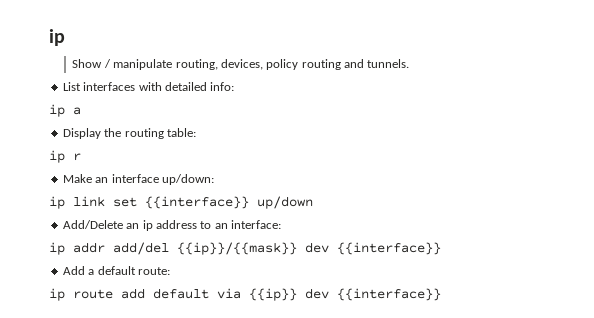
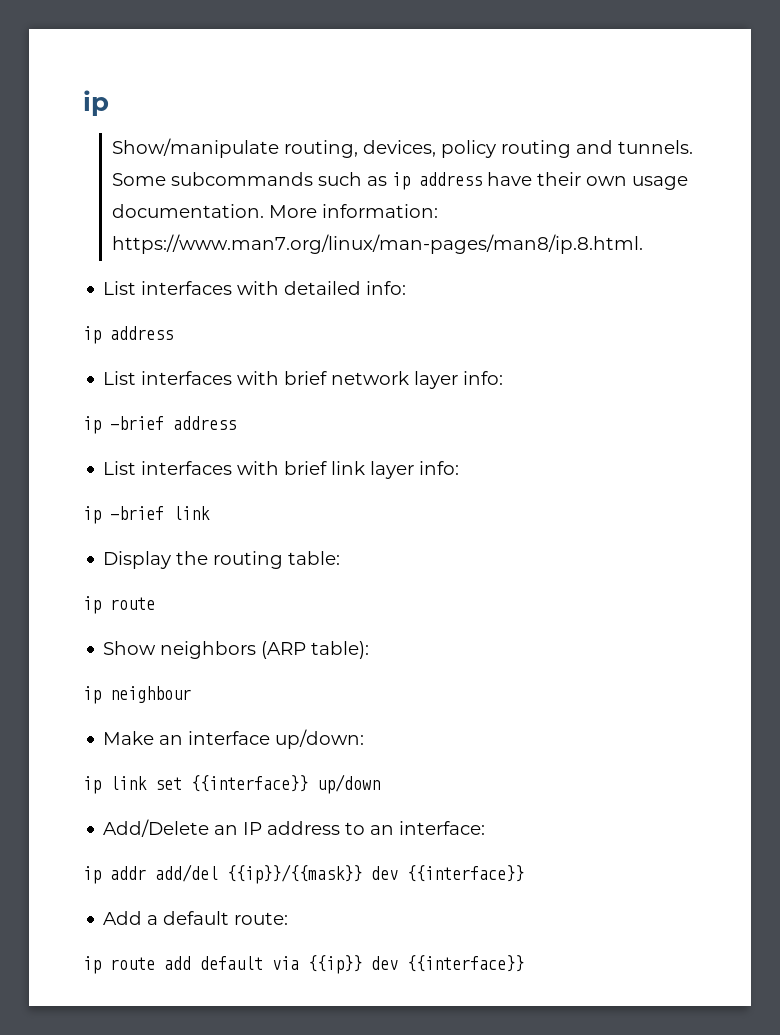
[72,59,173,70] Show / manipulate -> [112,138,280,158] Show/manipulate
(410, 63) none -> [112,172,689,190] [112,204,439,218] [112,234,644,254] Some subcommands such as ip address have their own usage documentation. More information: https://www.man7.org/linux/man-pages/man8/ip.8.html.
[73,107,81,115] a -> [110,326,173,340] [103,371,504,389] [83,416,236,434] [103,461,460,479] [83,506,210,524] address // List interfaces with brief network layer info: // ip -brief address // List interfaces with brief link layer info: // ip -brief link
[73,153,81,161] r -> [110,597,155,610] [103,641,370,659] [83,686,191,704] route // Show neighbors (ARP table): // ip neighbour
[142,220,153,231] ip -> [243,822,263,835] IP

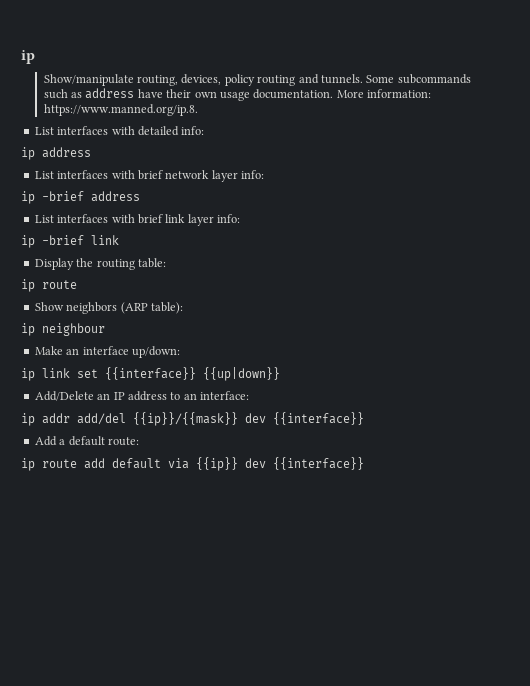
[392,172,411,190] ip -> (83, 95) none
[112,234,644,254] https://www.man7.org/linux/man-pages/man8/ip.8.html. -> [43,104,198,116] https://www.manned.org/ip.8.
[317,774,380,794] up/down -> [203,367,280,381] {{up|down}}

